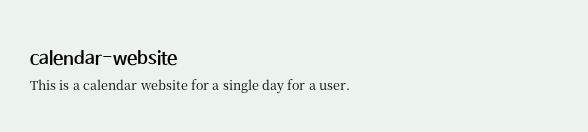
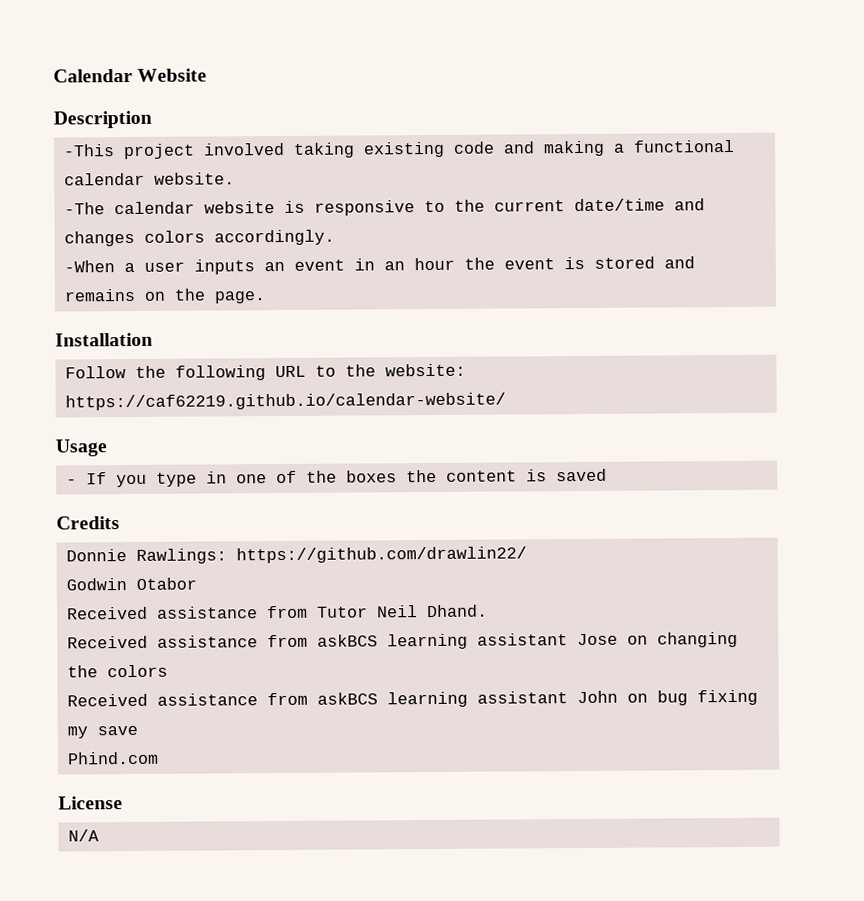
[30,50,177,66] [30,79,351,94] calendar-website // This is a calendar website for a single day for a user. -> [53,68,208,83] [53,110,152,129] [63,139,736,160] [64,172,236,186] [64,198,706,216] [64,229,336,247] [64,256,696,275] [64,288,267,304] [55,332,153,347] [65,363,467,381] [65,392,507,411] [55,439,108,457] [66,468,608,488] [56,516,120,530] [66,546,528,564] [66,577,198,591] [67,604,489,620] [67,631,739,650] [67,664,169,678] [67,689,759,708] [67,725,139,739] [67,751,160,765] [58,796,123,810] [68,829,100,842] Calendar Website // Description // -This project involved taking existing code and making a functional calendar website. // -The calendar website is responsive to the current date/time and changes colors accordingly. // -When a user inputs an event in an hour the event is stored and remains on the page. // Installation // Follow the following URL to the website: https://caf62219.github.io/calendar-website/ // Usage // - If you type in one of the boxes the content is saved // Credits // Donnie Rawlings: https://github.com/drawlin22/ // Godwin Otabor // Received assistance from Tutor Neil Dhand. // Received assistance from askBCS learning assistant Jose on changing the colors // Received assistance from askBCS learning assistant John on bug fixing my save // Phind.com // License // N/A

